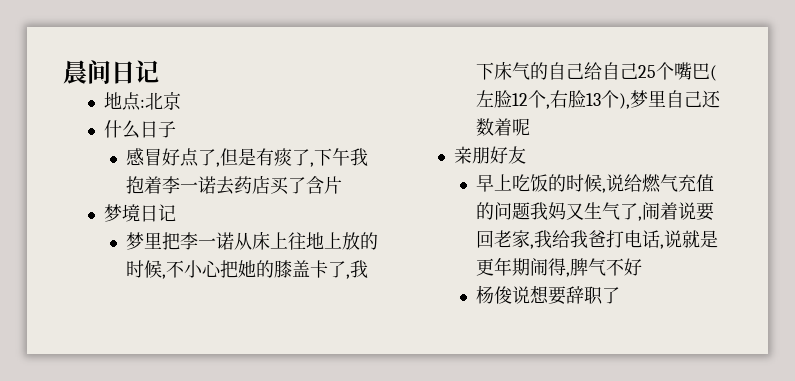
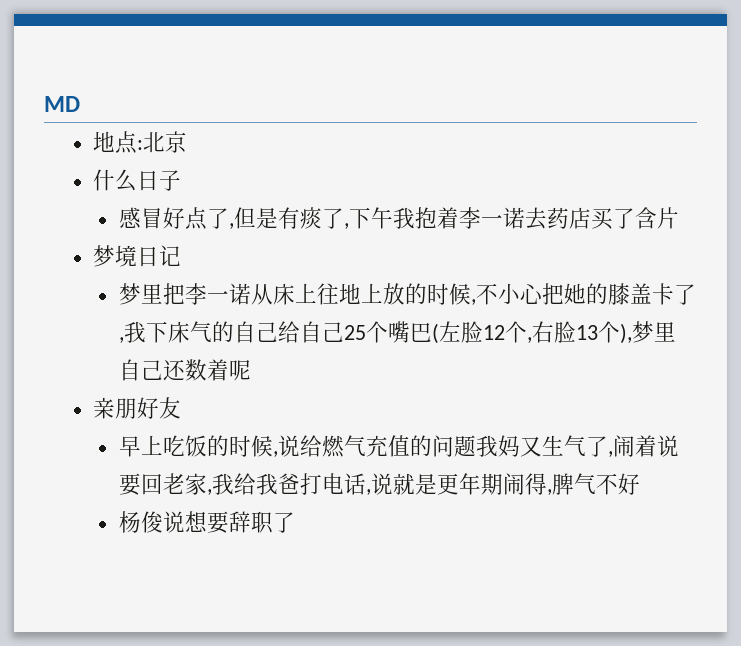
[63,60,159,84] 晨间日记 -> [44,96,80,112] MD

